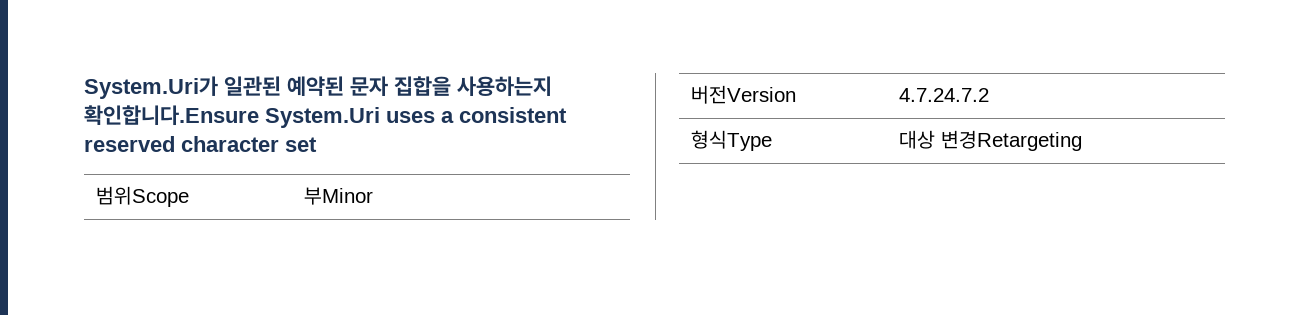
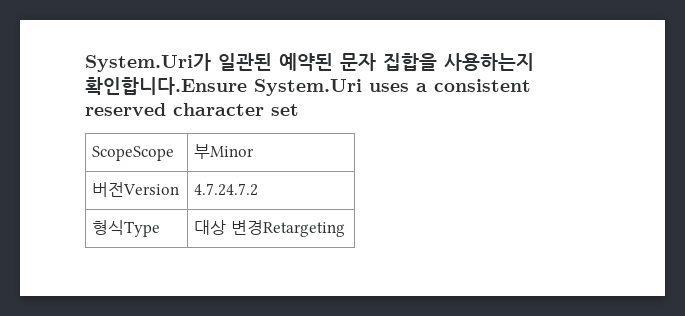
[95,186,189,207] 범위Scope -> [92,146,175,161] ScopeScope

